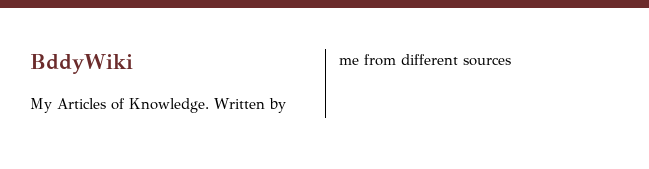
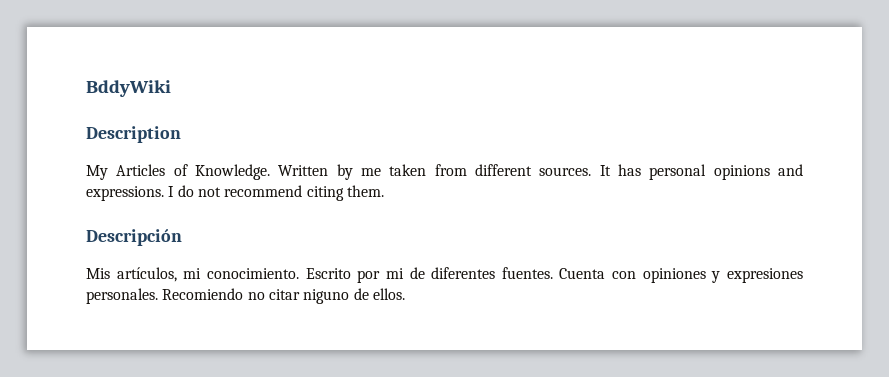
(133, 64) none -> [86,126,181,143] // Description
(359, 61) none -> [389,164,427,176] taken
[463,57,511,66] sources -> [539,164,804,180] [86,185,384,201] [86,229,182,246] [86,267,803,283] [86,288,405,304] sources. It has personal opinions and expressions. I do not recommend citing them. // Descripción // Mis artículos, mi conocimiento. Escrito por mi de diferentes fuentes. Cuenta con opiniones y expresiones personales. Recomiendo no citar niguno de ellos.

